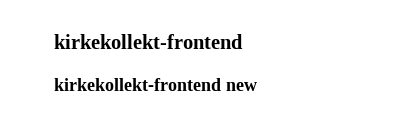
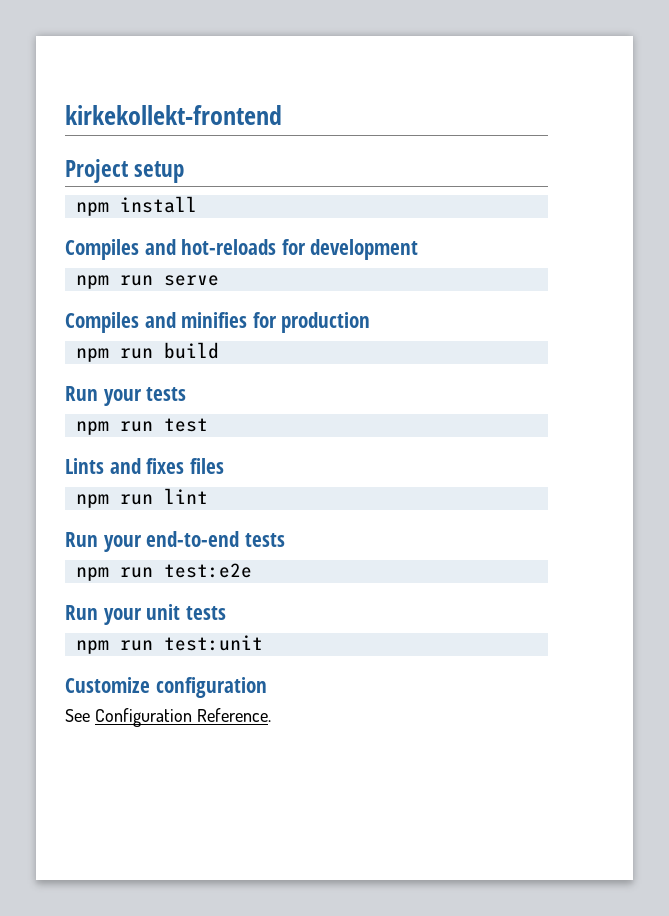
[54,78,257,91] kirkekollekt-frontend new -> [65,159,185,183] [75,196,197,216] [65,239,419,260] [75,275,219,289] [65,312,371,333] [75,342,219,362] [65,386,187,406] [75,418,208,435] [65,458,224,474] [75,488,208,508] [65,531,285,552] [75,563,252,581] [65,604,226,625] [75,635,263,654] [65,677,267,698] [65,708,271,727] Project setup // npm install // Compiles and hot-reloads for development // npm run serve // Compiles and minifies for production // npm run build // Run your tests // npm run test // Lints and fixes files // npm run lint // Run your end-to-end tests // npm run test:e2e // Run your unit tests // npm run test:unit // Customize configuration // See Configuration Reference.

